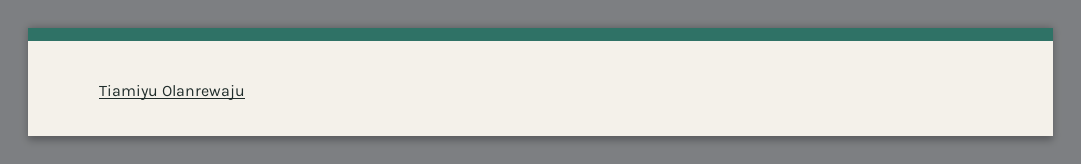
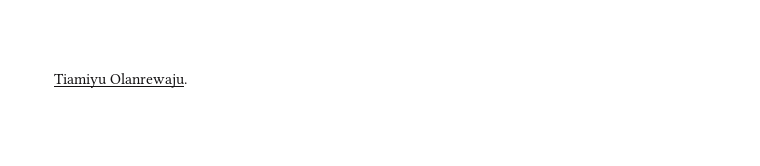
[162,84,246,100] Olanrewaju -> [110,73,188,88] Olanrewaju.

